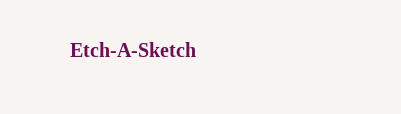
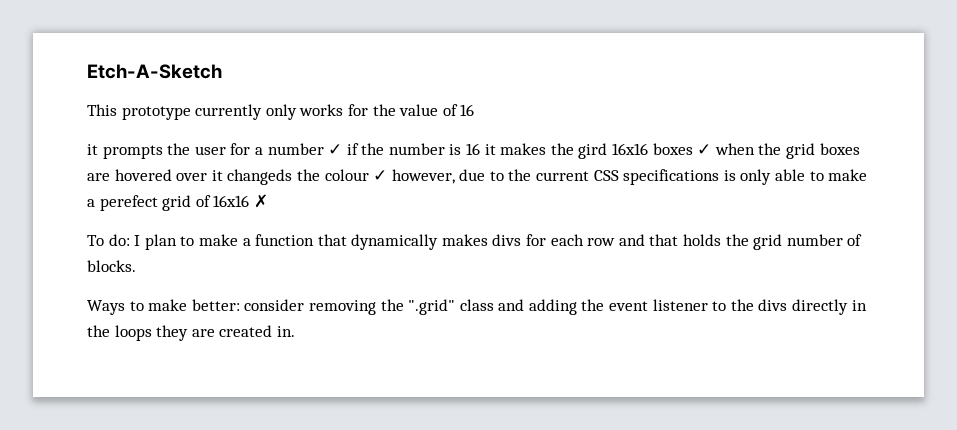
(196, 49) none -> [87,104,475,120] [87,143,860,159] [87,169,868,185] [87,194,268,211] [87,234,863,250] [87,260,136,272] [87,299,867,315] [87,325,295,341] // This prototype currently only works for the value of 16 // it prompts the user for a number ✓ if the number is 16 it makes the gird 16x16 boxes ✓ when the grid boxes are hovered over it changeds the colour ✓ however, due to the current CSS specifications is only able to make a perefect grid of 16x16 ✗ // To do: I plan to make a function that dynamically makes divs for each row and that holds the grid number of blocks. // Ways to make better: consider removing the ".grid" class and adding the event listener to the divs directly in the loops they are created in.

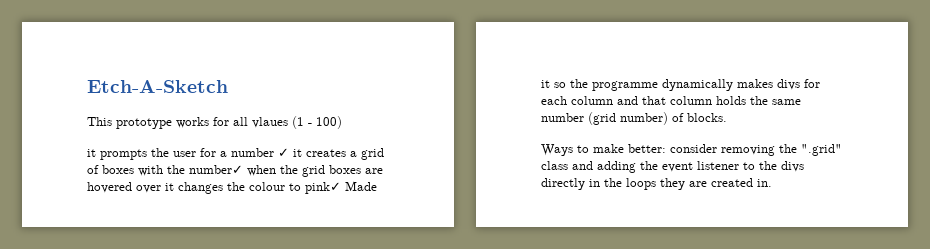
[195,104,475,120] currently only works for the value of 16 -> [176,116,342,129] works for all vlaues (1 - 100)
[346,143,712,159] if the number is 16 it makes the gird 16x16 boxes ✓ -> [293,148,384,160] [87,165,243,176] it creates a grid of boxes with the number✓
[227,169,293,185] changeds -> [178,182,223,194] changes
[373,169,868,185] [87,194,268,211] [87,234,347,250] ✓ however, due to the current CSS specifications is only able to make a perefect grid of 16x16 ✗ // To do: I plan to make a function that -> [289,181,377,194] [541,79,658,91] to pink✓ Made it so the programme
[587,238,616,246] row -> [571,96,613,105] column
(679, 240) none -> [670,96,712,105] column
[753,234,843,250] grid number -> [772,99,801,105] [541,112,668,125] same number (grid number)

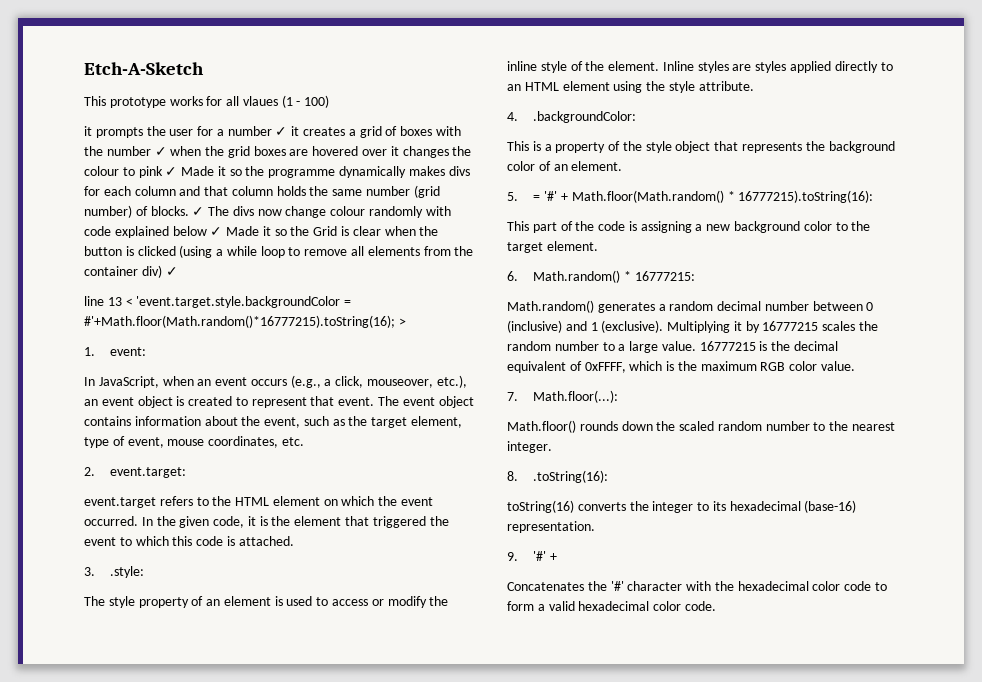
[189,165,243,174] number✓ -> [106,146,167,156] number ✓
[305,182,341,194] pink✓ -> [138,166,178,178] pink ✓
[541,144,842,156] [541,161,804,173] [541,178,772,190] // Ways to make better: consider removing the ".grid" class and adding the event listener to the divs directly in the loops they are created in. -> [192,206,451,218] [84,226,439,238] [84,245,474,258] [84,265,178,278] [84,296,352,308] [84,315,406,328] [84,347,147,356] [84,375,467,388] [84,396,474,408] [84,416,463,428] [84,436,304,448] [84,467,187,478] [84,496,434,508] [84,516,449,528] [84,536,294,546] [84,566,145,578] [84,596,449,608] [507,61,893,73] [507,81,754,93] [507,111,637,123] [507,141,895,153] [507,161,623,171] [507,190,874,203] [507,221,871,233] [507,241,598,253] [507,270,695,283] [507,300,874,313] [507,320,879,333] [507,341,839,353] [507,361,856,373] [507,390,619,403] [507,420,896,433] [507,441,552,453] [507,470,609,483] [507,500,857,513] [507,521,595,533] [507,551,558,561] [507,581,888,591] [507,601,716,611] ✓ The divs now change colour randomly with code explained below ✓ Made it so the Grid is clear when the button is clicked (using a while loop to remove all elements from the container div) ✓ // line 13 < 'event.target.style.backgroundColor = #'+Math.floor(Math.random()*16777215).toString(16); > // 1. event: // In JavaScript, when an event occurs (e.g., a click, mouseover, etc.), an event object is created to represent that event. The event object contains information about the event, such as the target element, type of event, mouse coordinates, etc. // 2. event.target: // event.target refers to the HTML element on which the event occurred. In the given code, it is the element that triggered the event to which this code is attached. // 3. .style: // The style property of an element is used to access or modify the inline style of the element. Inline styles are styles applied directly to an HTML element using the style attribute. // 4. .backgroundColor: // This is a property of the style object that represents the background color of an element. // 5. = '#' + Math.floor(Math.random() * 16777215).toString(16): // This part of the code is assigning a new background color to the target element. // 6. Math.random() * 16777215: // Math.random() generates a random decimal number between 0 (inclusive) and 1 (exclusive). Multiplying it by 16777215 scales the random number to a large value. 16777215 is the decimal equivalent of 0xFFFF, which is the maximum RGB color value. // 7. Math.floor(...): // Math.floor() rounds down the scaled random number to the nearest integer. // 8. .toString(16): // toString(16) converts the integer to its hexadecimal (base-16) representation. // 9. '#' + // Concatenates the '#' character with the hexadecimal color code to form a valid hexadecimal color code.

